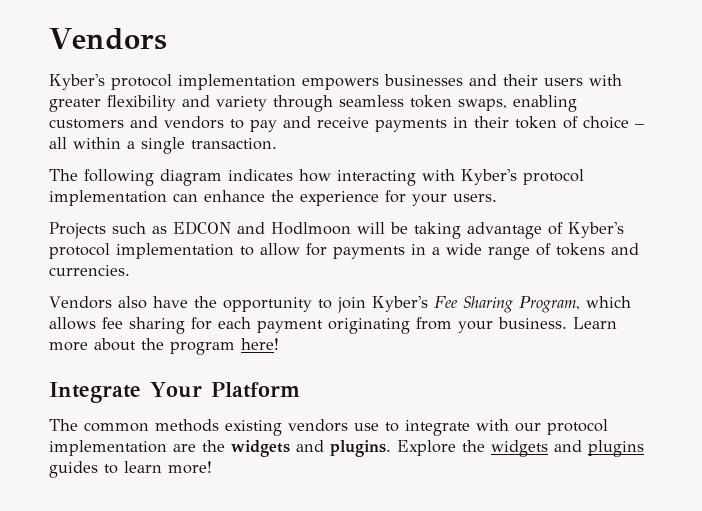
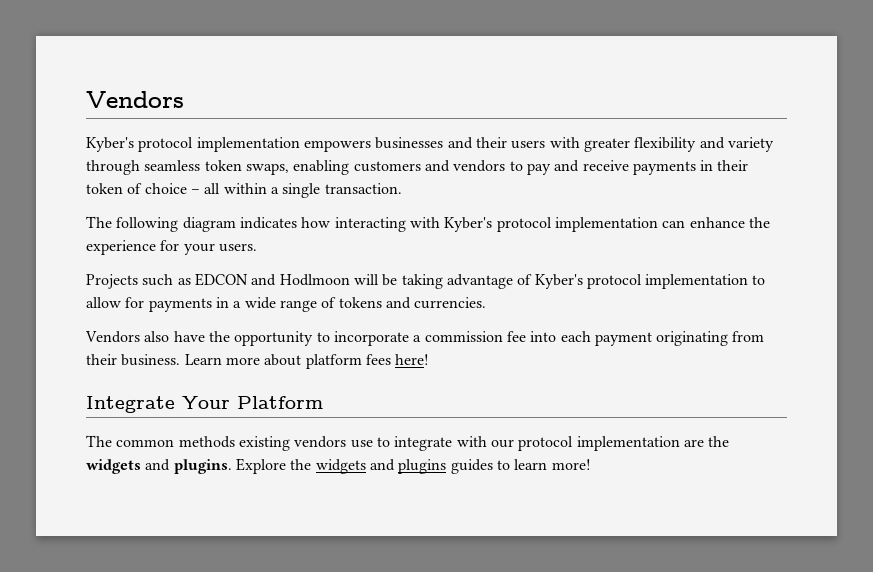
[336,296,631,313] [49,317,212,334] join Kyber's Fee Sharing Program, which allows fee sharing for -> [333,331,557,346] incorporate a commission fee into
[458,321,493,333] your -> [86,354,117,365] their
[141,338,235,355] the program -> [305,354,391,369] platform fees

